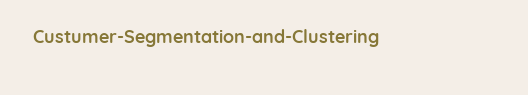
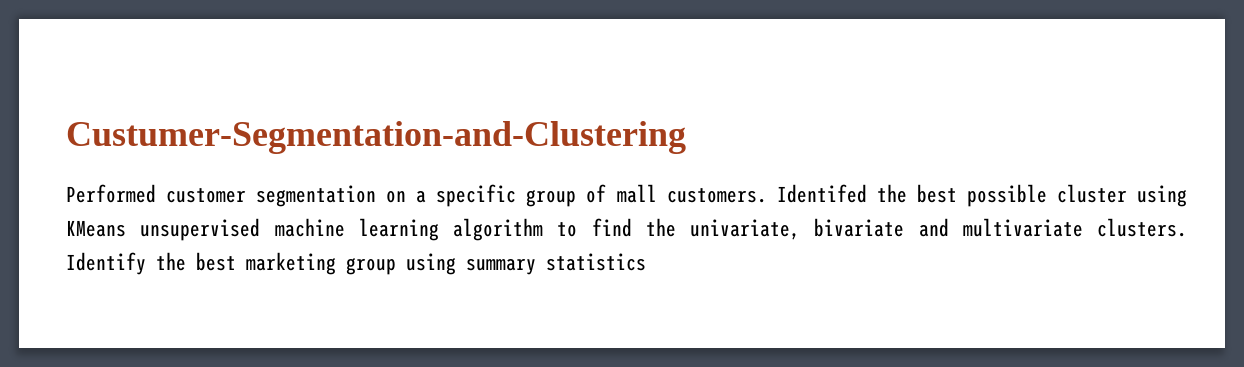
(379, 38) none -> [66,184,1188,207] [66,218,1187,241] [66,252,646,275] // Performed customer segmentation on a specific group of mall customers. Identifed the best possible cluster using KMeans unsupervised machine learning algorithm to find the univariate, bivariate and multivariate clusters. Identify the best marketing group using summary statistics

